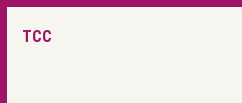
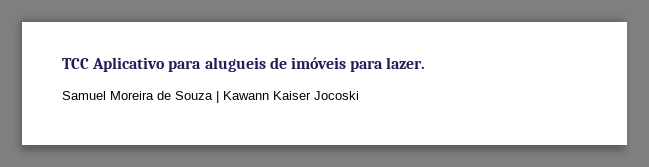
(52, 36) none -> [92,57,426,72] [62,91,359,103] Aplicativo para alugueis de imóveis para lazer. // Samuel Moreira de Souza | Kawann Kaiser Jocoski

